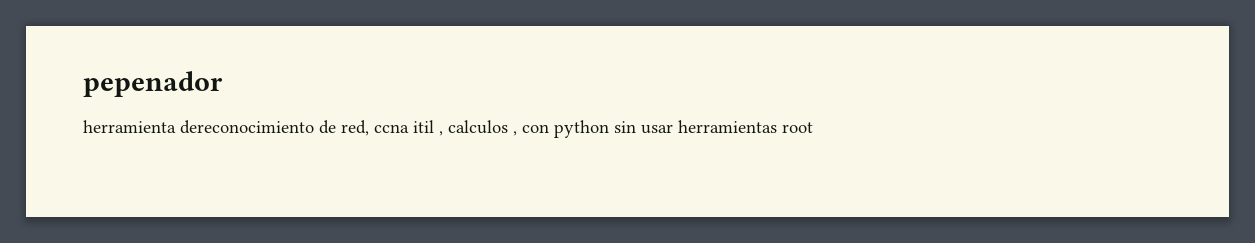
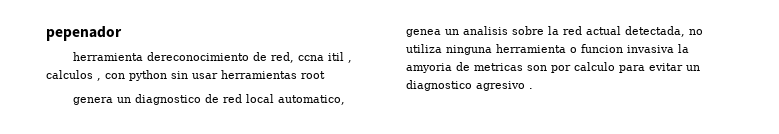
(813, 127) none -> [73,94,346,105] [406,26,703,37] [406,44,689,55] [406,62,700,73] [406,80,533,91] // genera un diagnostico de red local automatico, genea un analisis sobre la red actual detectada, no utiliza ninguna herramienta o funcion invasiva la amyoria de metricas son por calculo para evitar un diagnostico agresivo .

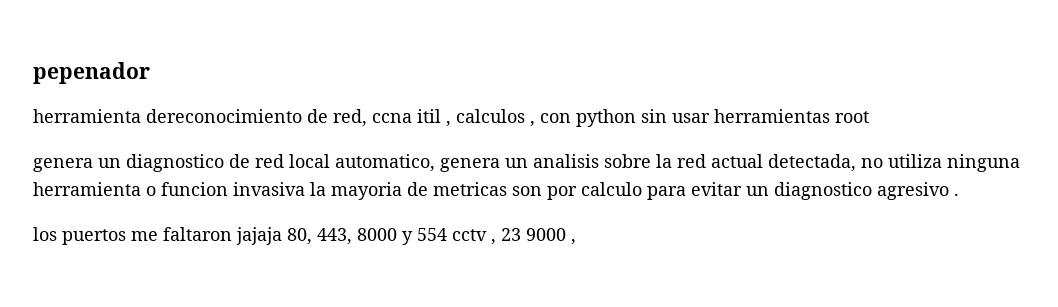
[406,29,441,37] genea -> [440,158,500,172] genera
[406,63,452,73] amyoria -> [331,182,402,200] mayoria
(533, 88) none -> [33,227,576,245] // los puertos me faltaron jajaja 80, 443, 8000 y 554 cctv , 23 9000 ,

